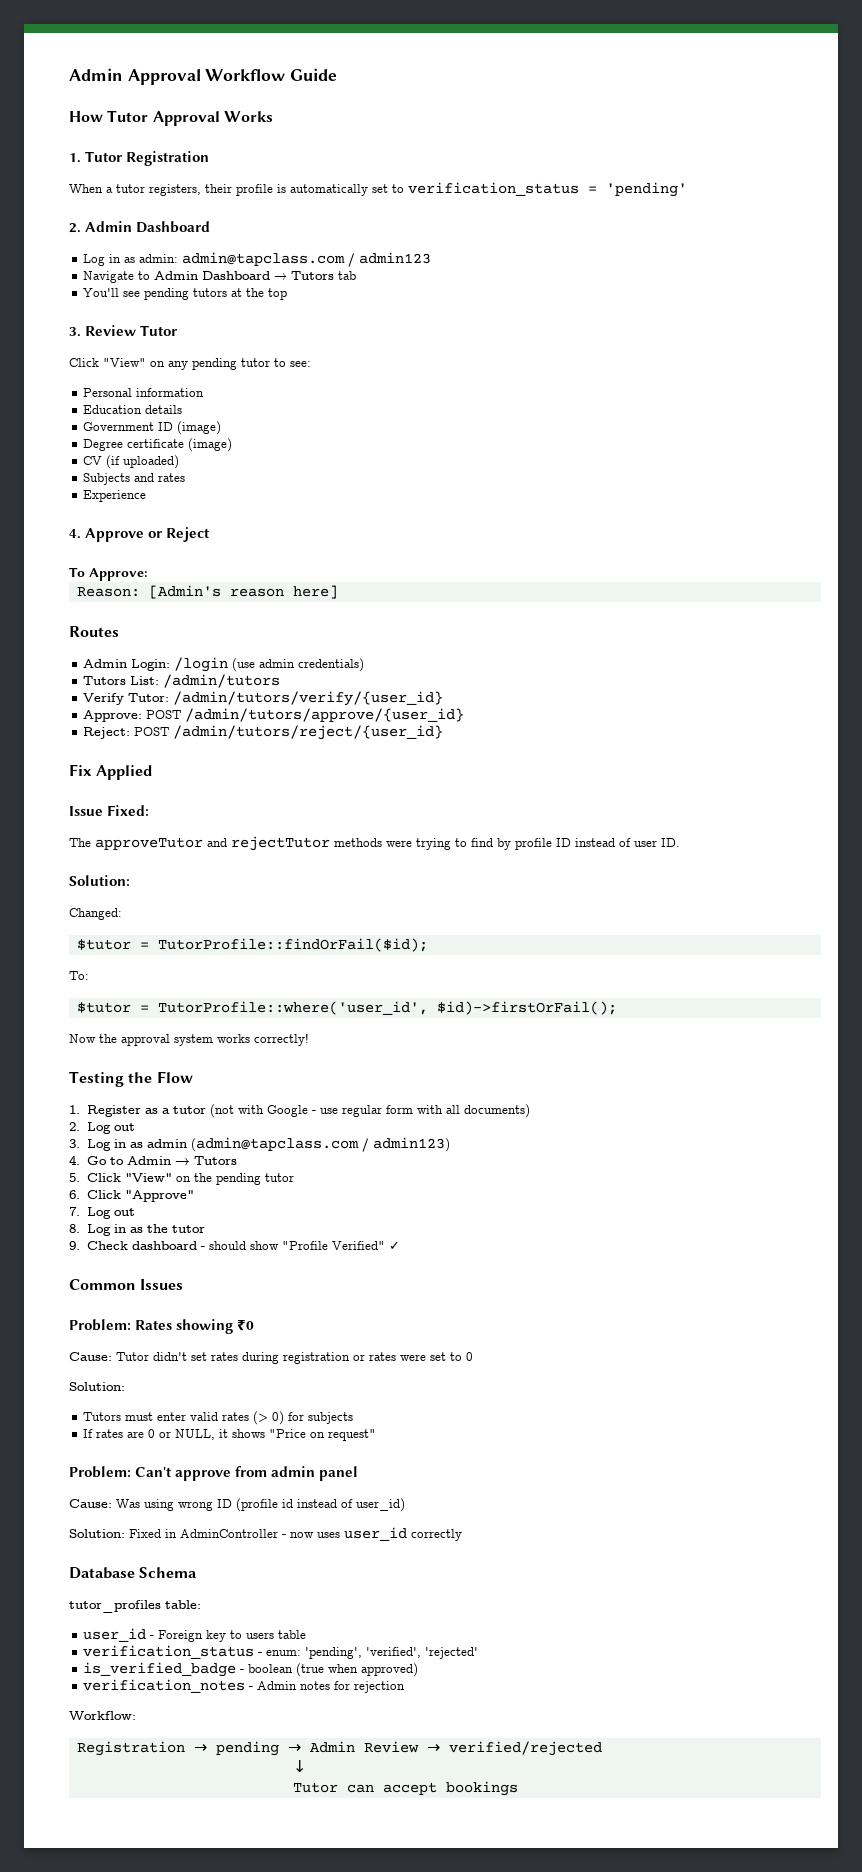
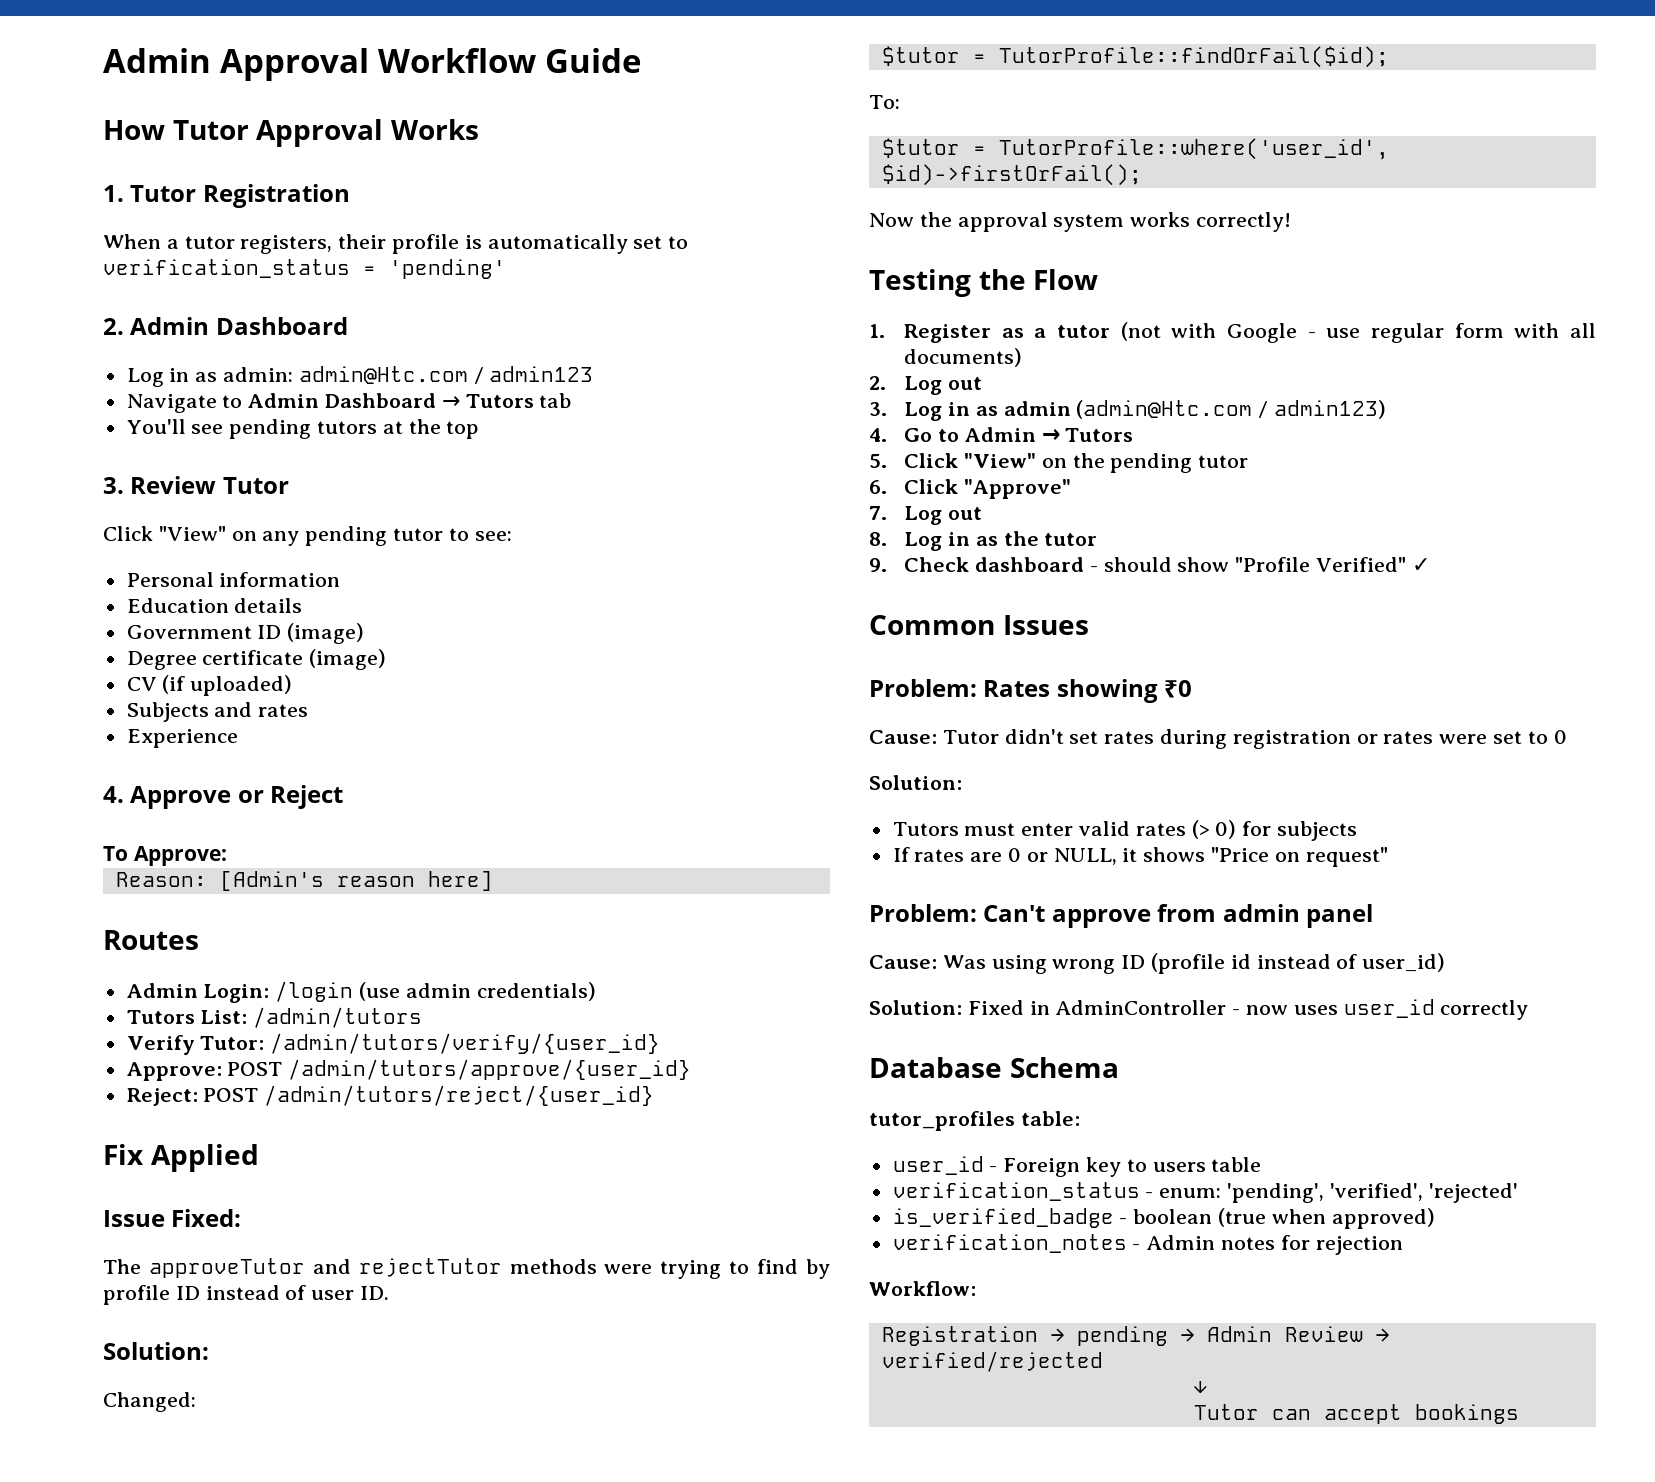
[182,252,346,266] admin@tapclass.com -> [298,366,468,384] admin@Htc.com
[190,1137,359,1152] (admin@tapclass.com -> [1076,400,1253,419] (admin@Htc.com

